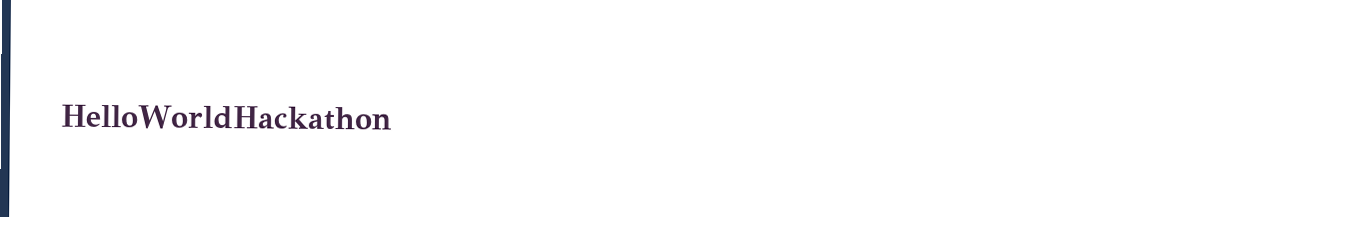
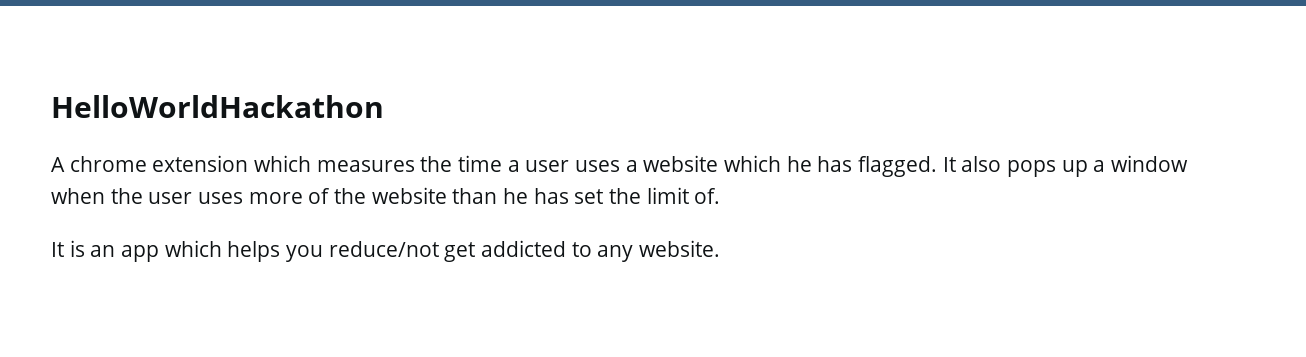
(393, 117) none -> [51,155,1189,177] [51,187,721,204] [51,240,721,262] // A chrome extension which measures the time a user uses a website which he has flagged. It also pops up a window when the user uses more of the website than he has set the limit of. // It is an app which helps you reduce/not get addicted to any website.

